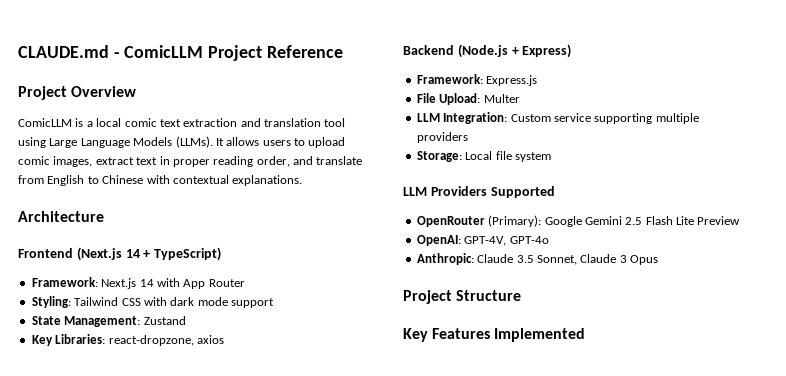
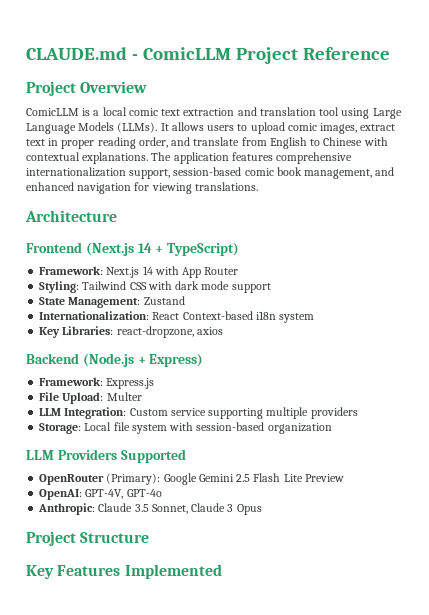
(303, 180) none -> [151,152,353,164] [26,167,395,179] [26,182,258,194] The application features comprehensive internationalization support, session-based comic book management, and enhanced navigation for viewing translations.
(186, 320) none -> [39,311,315,323] // Internationalization: React Context-based i18n system
(551, 157) none -> [169,422,332,434] with session-based organization

